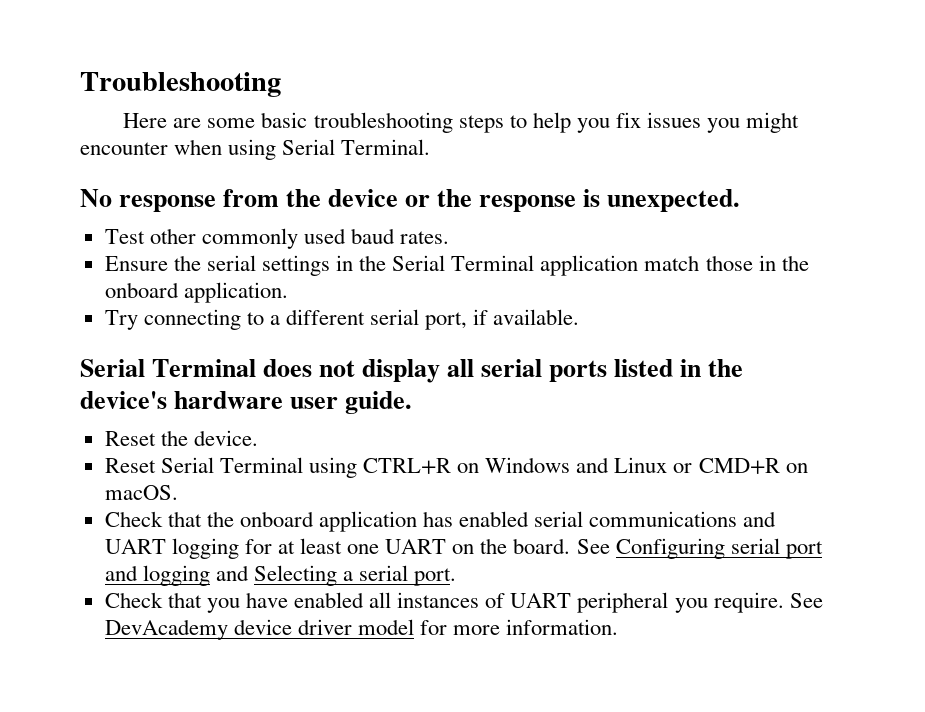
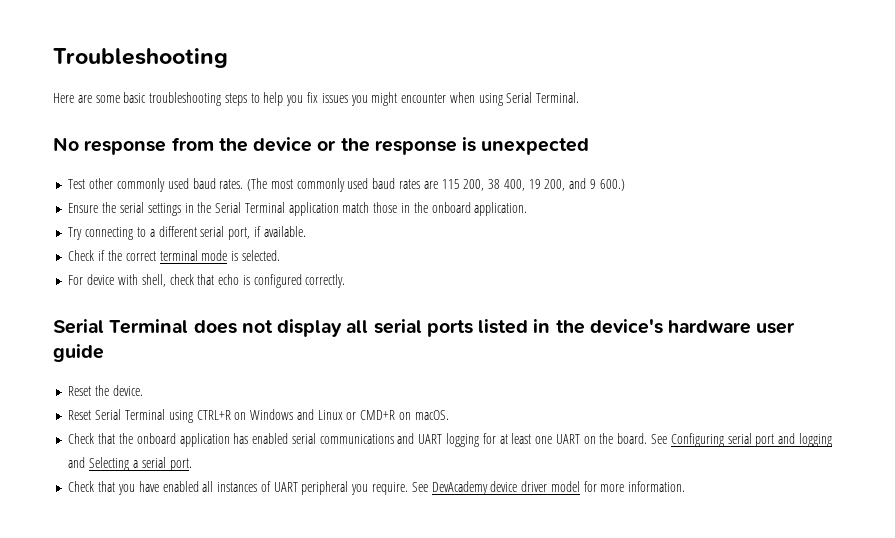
[607,189,741,212] unexpected. -> [481,138,590,155] unexpected
(450, 237) none -> [247,178,625,192] (The most commonly used baud rates are 115 200, 38 400, 19 200, and 9 600.)
(580, 317) none -> [68,250,280,261] [68,274,346,288] // Check if the correct terminal mode is selected. // For device with shell, check that echo is configured correctly.
[345,391,413,414] guide. -> [53,344,104,362] guide

